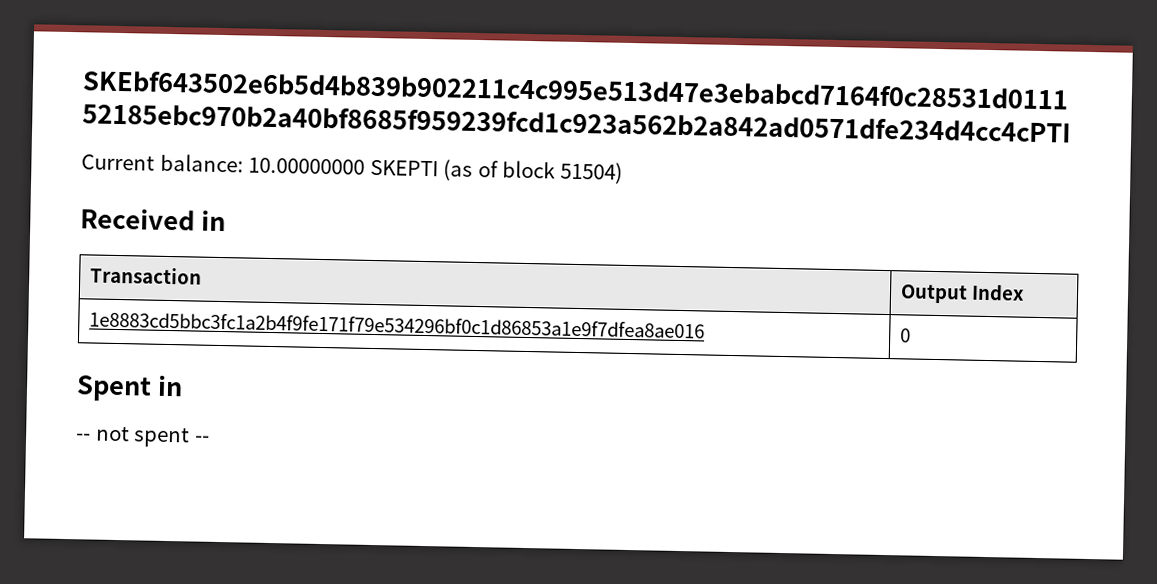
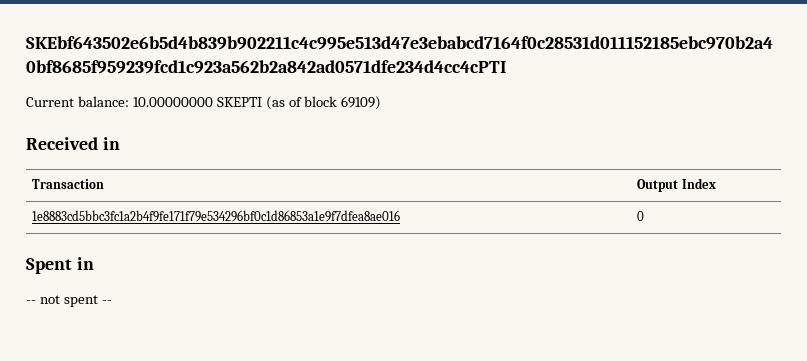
[559,161,623,184] 51504) -> [341,96,382,110] 69109)

